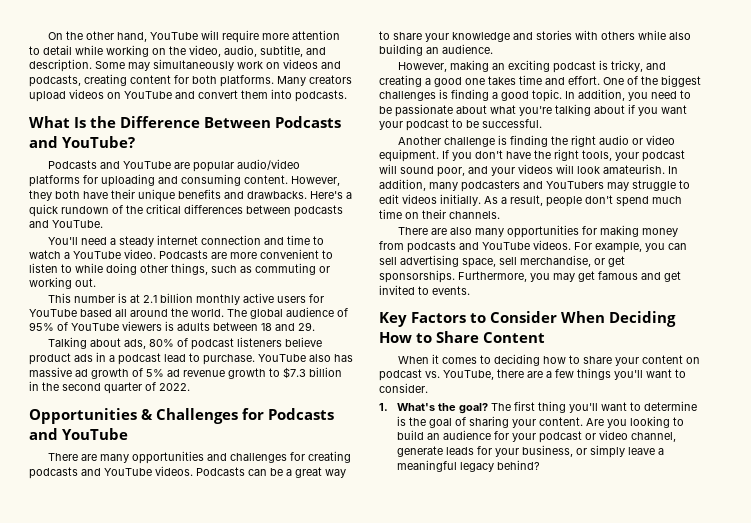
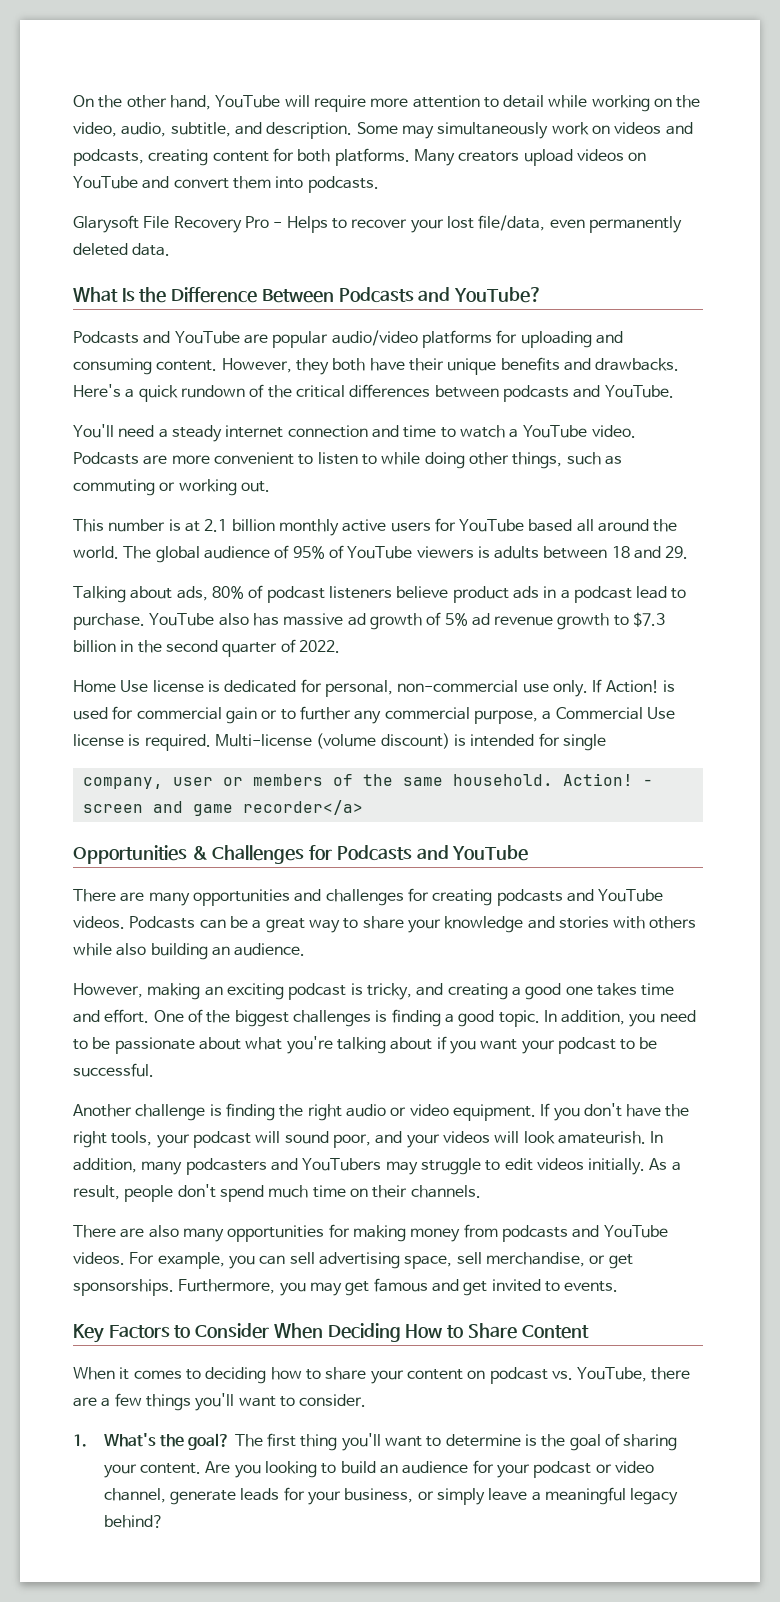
(347, 96) none -> [73,215,682,233] [73,243,171,256] // Glarysoft File Recovery Pro - Helps to recover your lost file/data, even permanently deleted data.
(190, 387) none -> [73,679,675,697] [73,706,675,724] [73,733,606,751] [82,773,653,789] [82,800,363,816] // Home Use license is dedicated for personal, non-commercial use only. If Action! is used for commercial gain or to further any commercial purpose, a Commercial Use license is required. Multi-license (volume discount) is intended for single // company, user or members of the same household. Action! - screen and game recorder</a>

